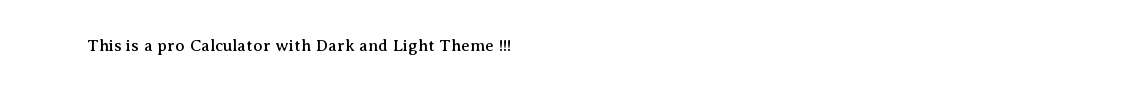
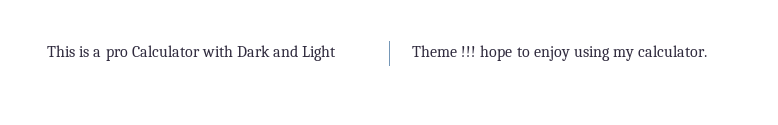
(511, 45) none -> [480,45,708,61] hope to enjoy using my calculator.

